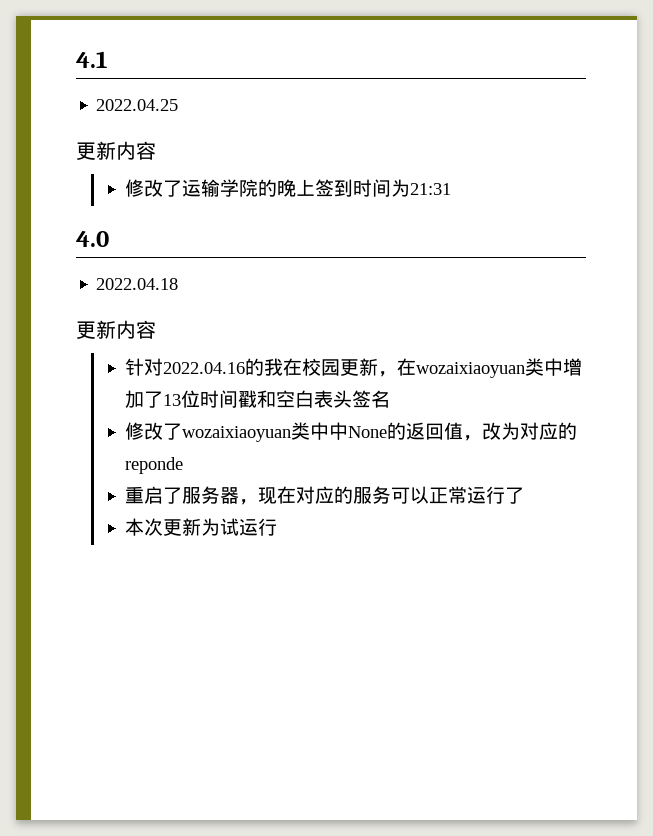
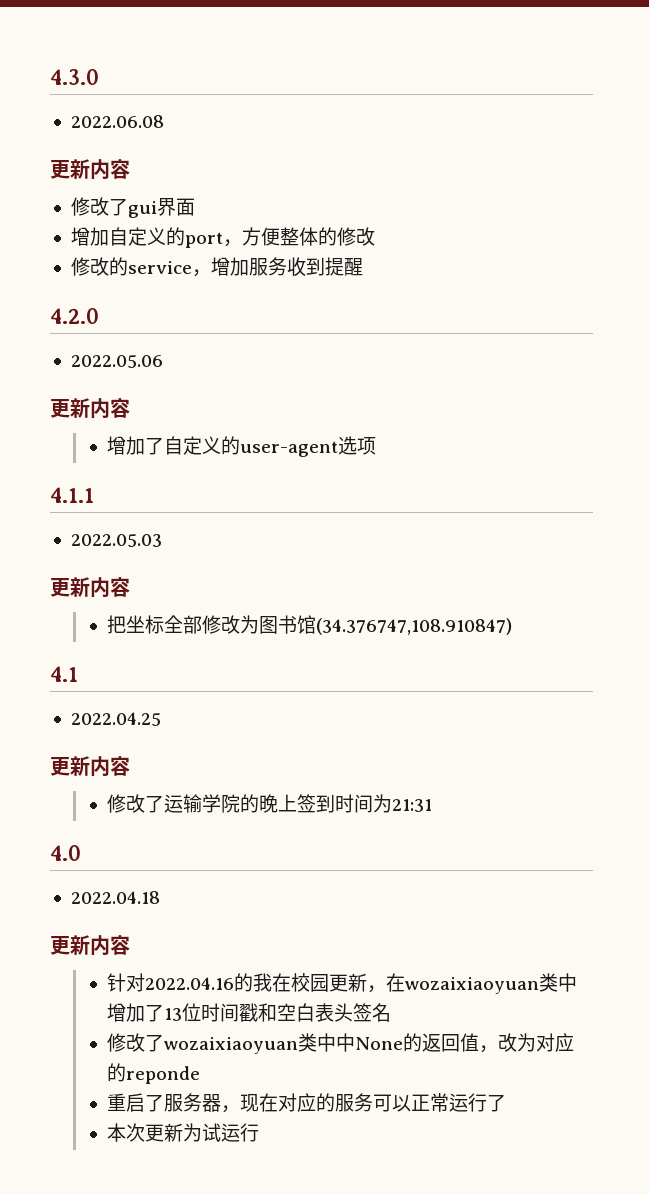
(76, 59) none -> [50,69,99,85] [70,115,164,128] [50,159,130,180] [70,197,195,218] [70,227,375,248] [70,257,363,277] [50,308,99,324] [70,355,163,368] [50,398,130,419] [107,436,377,457] [50,487,94,503] [70,534,162,547] [50,577,130,598] [107,615,513,635] 4.3.0 // 2022.06.08 // 更新内容 // 修改了gui界面 // 增加自定义的port，方便整体的修改 // 修改的service，增加服务收到提醒 // 4.2.0 // 2022.05.06 // 更新内容 // 增加了自定义的user-agent选项 // 4.1.1 // 2022.05.03 // 更新内容 // 把坐标全部修改为图书馆(34.376747,108.910847) //

